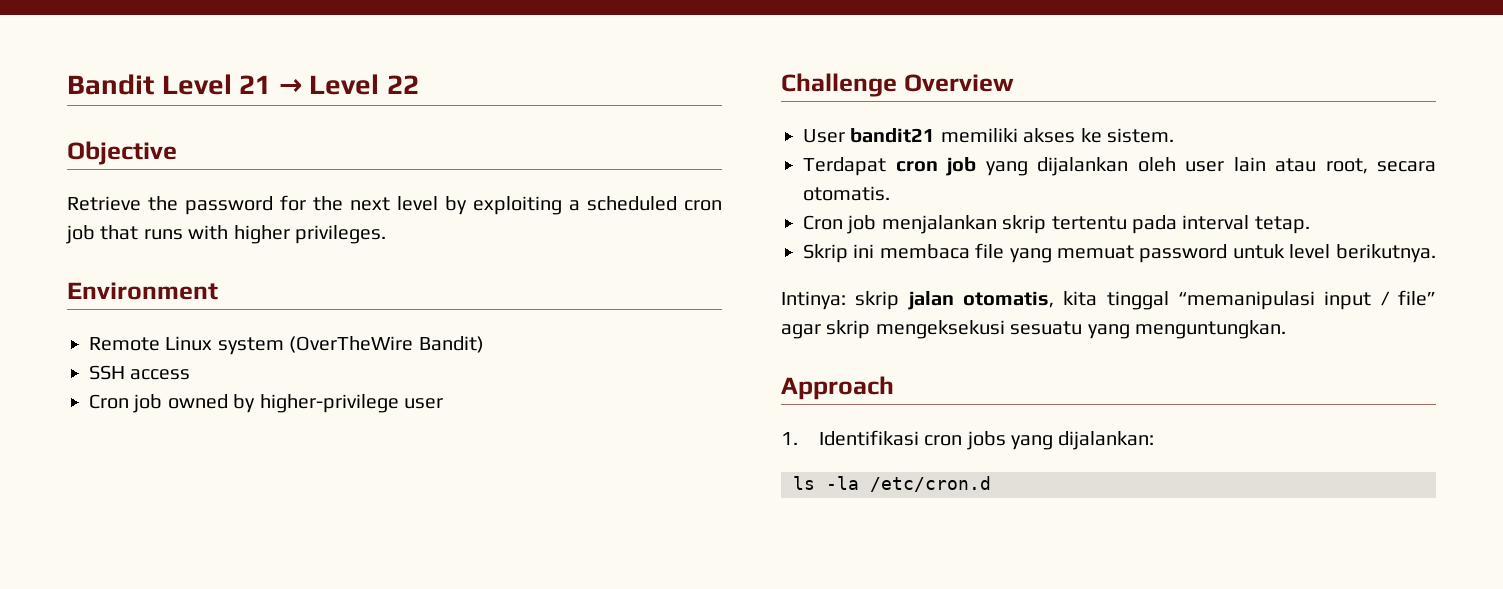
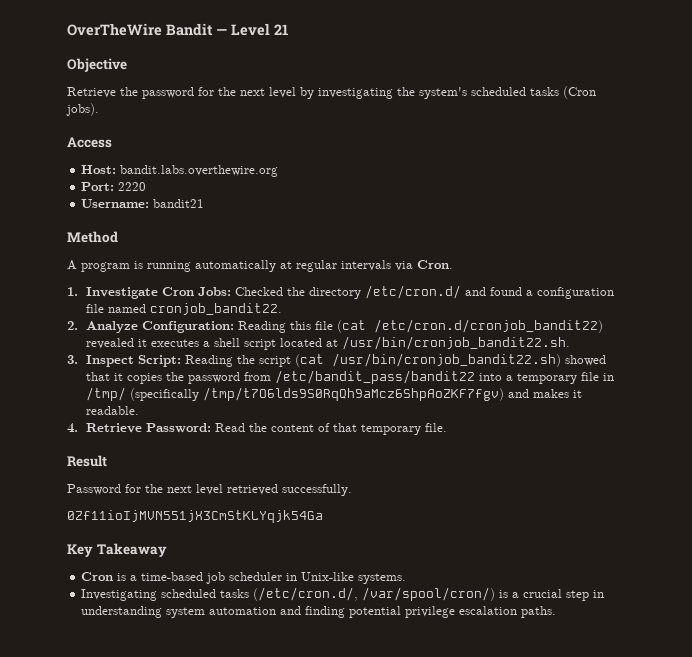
[67,74,154,95] Bandit -> [67,23,227,36] OverTheWire Bandit —
[278,74,419,95] → Level 22 -> (288, 29) none
[473,196,722,215] [66,225,386,244] [67,282,218,300] [89,336,484,355] [89,365,191,380] [89,394,443,413] [781,73,1014,97] [803,128,1174,143] [803,157,1436,176] [803,186,890,201] [803,215,1310,234] [803,243,1436,263] [781,290,1436,310] [781,320,1286,339] [781,376,894,400] [781,430,1155,450] [793,476,991,492] exploiting a scheduled cron job that runs with higher privileges. // Environment // Remote Linux system (OverTheWire Bandit) // SSH access // Cron job owned by higher-privilege user // Challenge Overview // User bandit21 memiliki akses ke sistem. // Terdapat cron job yang dijalankan oleh user lain atau root, secara otomatis. // Cron job menjalankan skrip tertentu pada interval tetap. // Skrip ini membaca file yang memuat password untuk level berikutnya. // Intinya: skrip jalan otomatis, kita tinggal “memanipulasi input / file” agar skrip mengeksekusi sesuatu yang menguntungkan. // Approach // 1. Identifikasi cron jobs yang dijalankan: // ls -la /etc/cron.d -> [318,86,596,99] [66,103,99,116] [67,137,112,148] [81,165,279,177] [81,182,147,191] [81,199,205,208] [67,231,118,243] [67,260,453,272] [67,285,615,299] [86,303,283,315] [67,319,604,333] [86,336,571,350] [67,353,607,367] [86,370,615,384] [86,387,583,401] [86,406,140,415] [67,423,448,435] [67,455,107,467] [67,484,352,496] [67,510,323,523] [67,543,167,557] [81,572,407,584] [81,587,605,601] [81,606,557,618] investigating the system's scheduled tasks (Cron jobs). // Access // Host: bandit.labs.overthewire.org // Port: 2220 // Username: bandit21 // Method // A program is running automatically at regular intervals via Cron. // 1. Investigate Cron Jobs: Checked the directory /etc/cron.d/ and found a configuration file named cronjob_bandit22. // 2. Analyze Configuration: Reading this file (cat /etc/cron.d/cronjob_bandit22) revealed it executes a shell script located at /usr/bin/cronjob_bandit22.sh. // 3. Inspect Script: Reading the script (cat /usr/bin/cronjob_bandit22.sh) showed that it copies the password from /etc/bandit_pass/bandit22 into a temporary file in /tmp/ (specifically /tmp/t7O6lds9S0RqQh9aMcz6ShpAoZKF7fgv) and makes it readable. // 4. Retrieve Password: Read the content of that temporary file. // Result // Password for the next level retrieved successfully. // 0Zf11ioIjMVN551jX3CmStKLYqjk54Ga // Key Takeaway // Cron is a time-based job scheduler in Unix-like systems. // Investigating scheduled tasks (/etc/cron.d/, /var/spool/cron/) is a crucial step in understanding system automation and finding potential privilege escalation paths.

